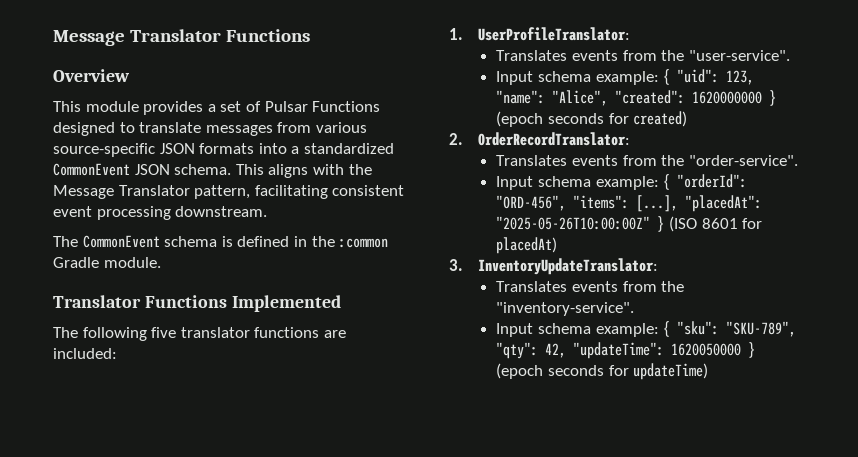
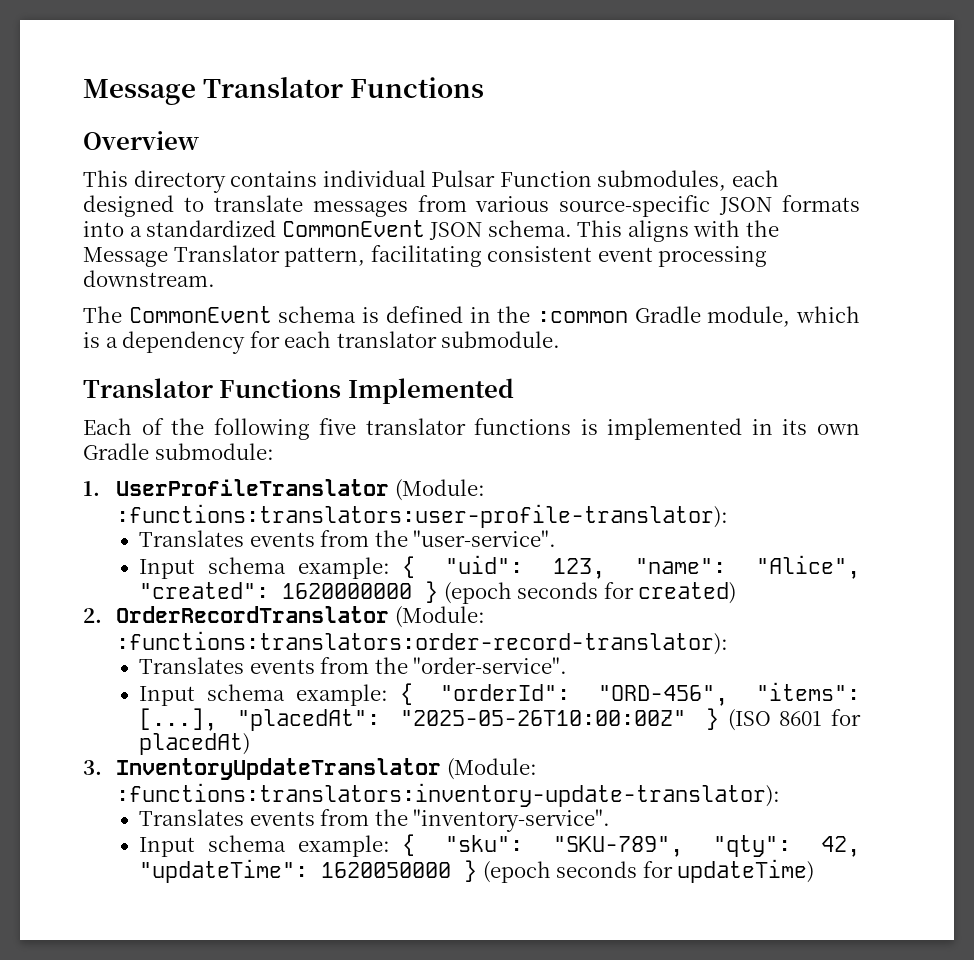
[85,101,381,115] module provides a set of Pulsar Functions -> [133,170,779,193] directory contains individual Pulsar Function submodules, each
[103,257,161,268] module. -> [707,306,860,327] [83,331,561,354] module, which is a dependency for each translator submodule.
[53,327,78,338] The -> [83,418,205,435] Each of the
[323,330,346,338] [53,348,117,359] [449,27,630,41] are included: // 1. UserProfileTranslator: -> [580,418,860,440] [83,443,274,460] [83,479,485,501] [116,504,729,528] is implemented in its own Gradle submodule: // 1. UserProfileTranslator (Module: :functions:translators:user-profile-translator):
[477,132,630,146] OrderRecordTranslator: -> [116,606,485,628] [116,631,729,655] OrderRecordTranslator (Module: :functions:translators:order-record-translator):
[477,258,658,275] InventoryUpdateTranslator: -> [116,758,537,780] [116,783,781,807] InventoryUpdateTranslator (Module: :functions:translators:inventory-update-translator):

